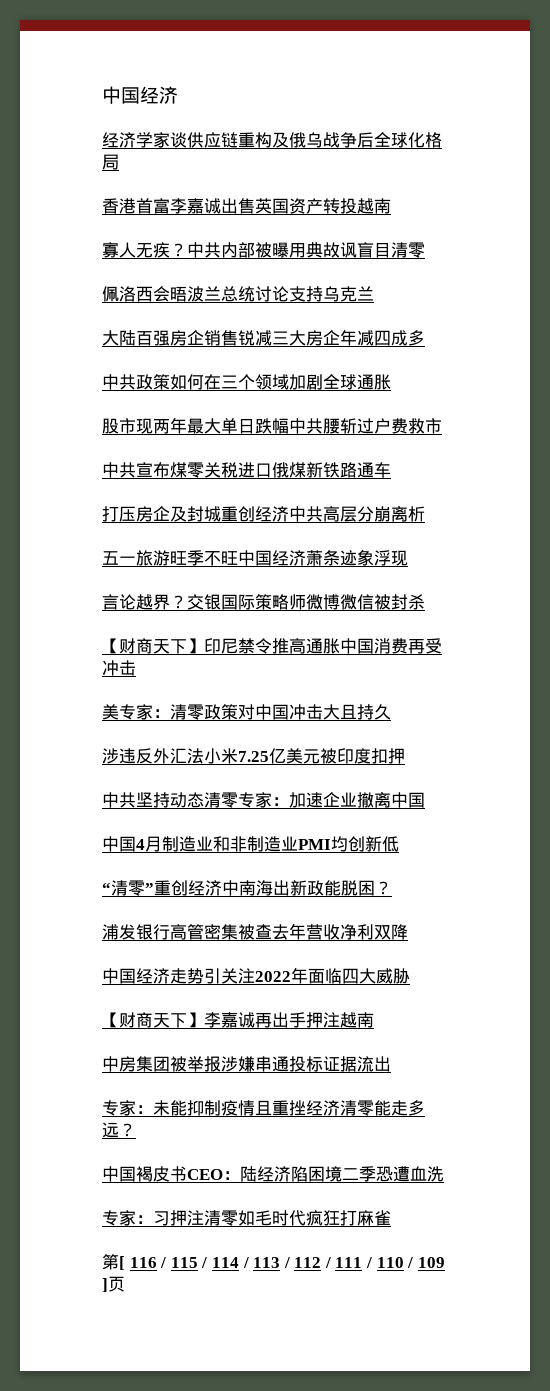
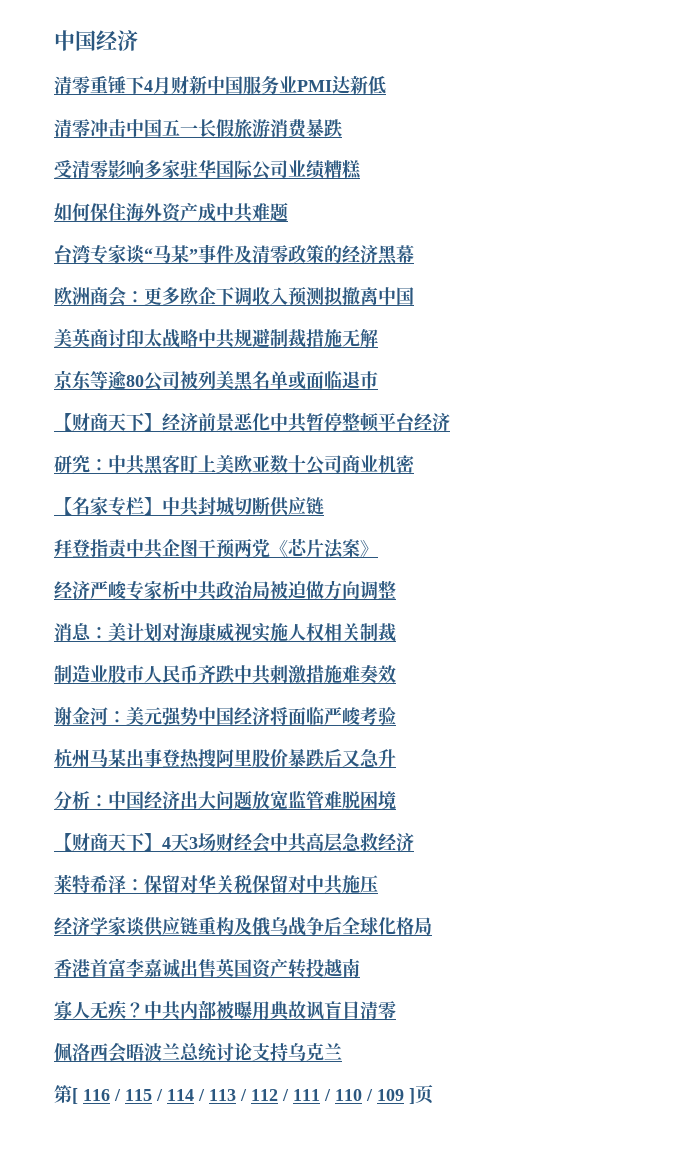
[102,86,178,104] 中国经济 -> [54,30,138,51] [54,76,386,95] [54,118,342,138] [54,160,362,180] [54,202,288,222] [54,244,414,265] [54,286,414,307] [54,328,378,348] [54,370,378,391] [54,412,450,432] [54,454,415,475] [54,496,324,517] [54,538,378,559] [54,580,396,600] [54,622,396,642] [54,664,396,685] [54,706,396,727] [54,748,396,769] [54,790,396,810] [54,832,414,853] [54,874,378,894] 中国经济 // 清零重锤下4月财新中国服务业PMI达新低 // 清零冲击中国五一长假旅游消费暴跌 // 受清零影响多家驻华国际公司业绩糟糕 // 如何保住海外资产成中共难题 // 台湾专家谈“马某”事件及清零政策的经济黑幕 // 欧洲商会：更多欧企下调收入预测拟撤离中国 // 美英商讨印太战略中共规避制裁措施无解 // 京东等逾80公司被列美黑名单或面临退市 // 【财商天下】经济前景恶化中共暂停整顿平台经济 // 研究：中共黑客盯上美欧亚数十公司商业机密 // 【名家专栏】中共封城切断供应链 // 拜登指责中共企图干预两党《芯片法案》 // 经济严峻专家析中共政治局被迫做方向调整 // 消息：美计划对海康威视实施人权相关制裁 // 制造业股市人民币齐跌中共刺激措施难奏效 // 谢金河：美元强势中国经济将面临严峻考验 // 杭州马某出事登热搜阿里股价暴跌后又急升 // 分析：中国经济出大问题放宽监管难脱困境 // 【财商天下】4天3场财经会中共高层急救经济 // 莱特希泽：保留对华关税保留对中共施压
[102,329,425,346] [102,374,391,390] [102,417,442,434] [102,462,391,478] [102,506,425,522] [102,549,408,566] [102,594,425,610] [102,638,442,654] [102,660,136,676] [102,704,391,720] [102,748,405,764] [102,792,425,808] [102,836,399,852] [102,880,392,896] [102,923,408,940] [102,967,410,984] [102,1012,374,1028] [102,1056,391,1072] [102,1100,425,1116] [102,1122,136,1138] [102,1166,444,1182] [102,1210,391,1226] // 大陆百强房企销售锐减三大房企年减四成多 // 中共政策如何在三个领域加剧全球通胀 // 股市现两年最大单日跌幅中共腰斩过户费救市 // 中共宣布煤零关税进口俄煤新铁路通车 // 打压房企及封城重创经济中共高层分崩离析 // 五一旅游旺季不旺中国经济萧条迹象浮现 // 言论越界？交银国际策略师微博微信被封杀 // 【财商天下】印尼禁令推高通胀中国消费再受冲击 // 美专家：清零政策对中国冲击大且持久 // 涉违反外汇法小米7.25亿美元被印度扣押 // 中共坚持动态清零专家：加速企业撤离中国 // 中国4月制造业和非制造业PMI均创新低 // “清零”重创经济中南海出新政能脱困？ // 浦发银行高管密集被查去年营收净利双降 // 中国经济走势引关注2022年面临四大威胁 // 【财商天下】李嘉诚再出手押注越南 // 中房集团被举报涉嫌串通投标证据流出 // 专家：未能抑制疫情且重挫经济清零能走多远？ // 中国褐皮书CEO：陆经济陷困境二季恐遭血洗 // 专家：习押注清零如毛时代疯狂打麻雀 -> (342, 1051) none

